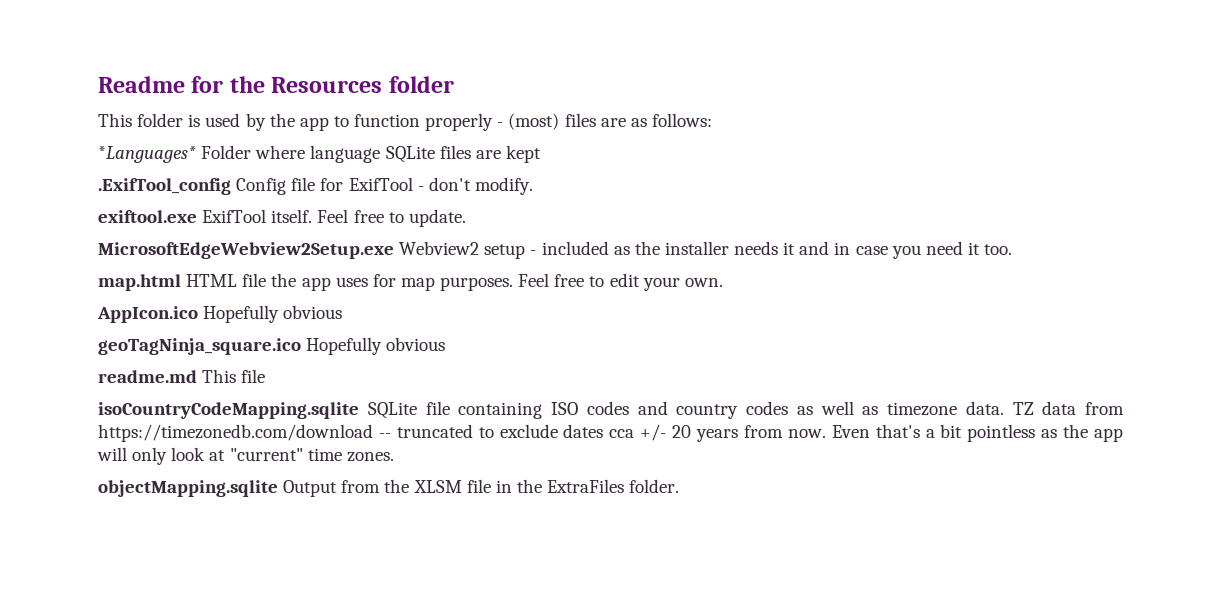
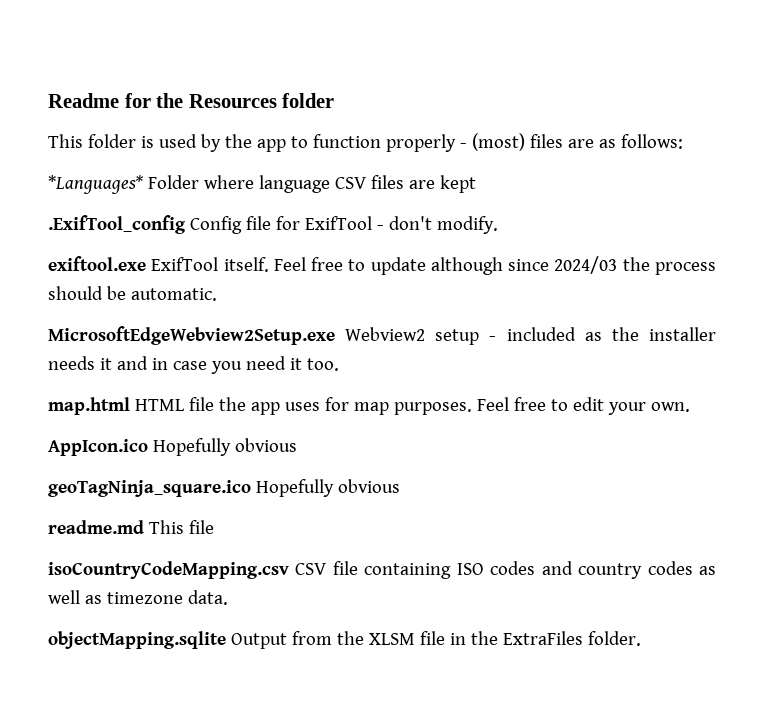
[385,146,435,163] SQLite -> [334,177,367,189] CSV
[408,209,466,227] update. -> [370,256,716,275] [48,286,217,301] update although since 2024/03 the process should be automatic.
[98,402,417,419] isoCountryCodeMapping.sqlite SQLite -> [48,561,328,579] isoCountryCodeMapping.csv CSV
[1012,401,1124,415] [98,424,1124,442] [97,447,394,465] TZ data from https://timezonedb.com/download -- truncated to exclude dates cca +/- 20 years from now. Even that's a bit pointless as the app will only look at "current" time zones. -> (228, 597) none

